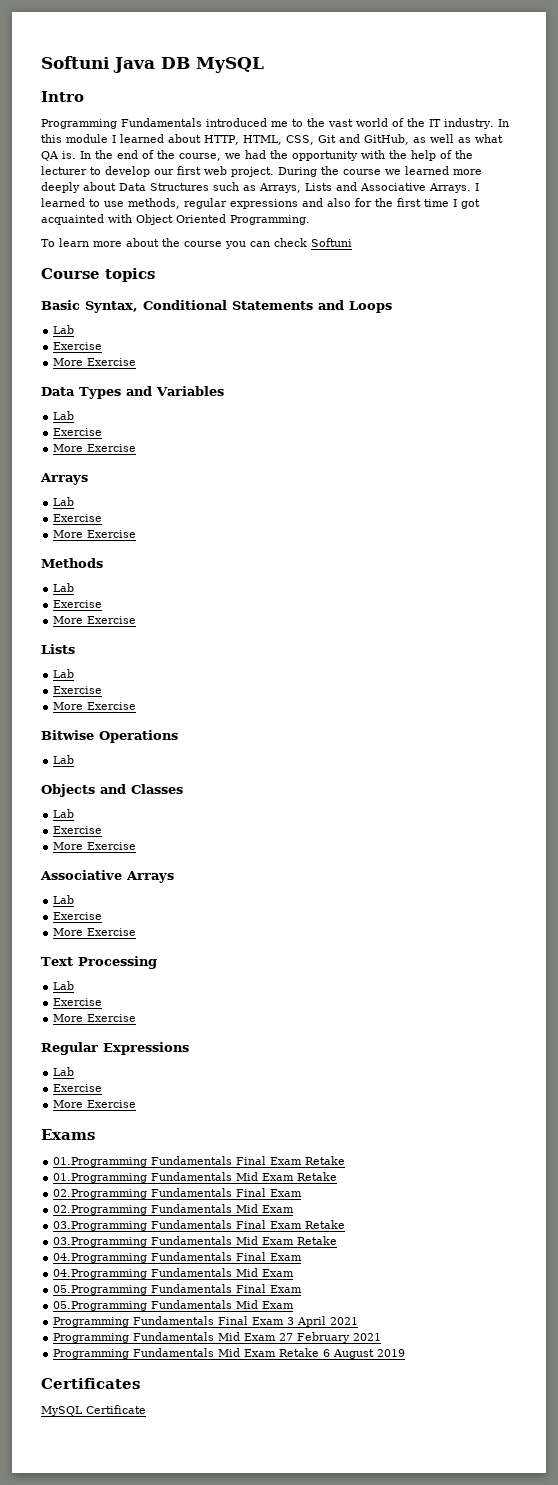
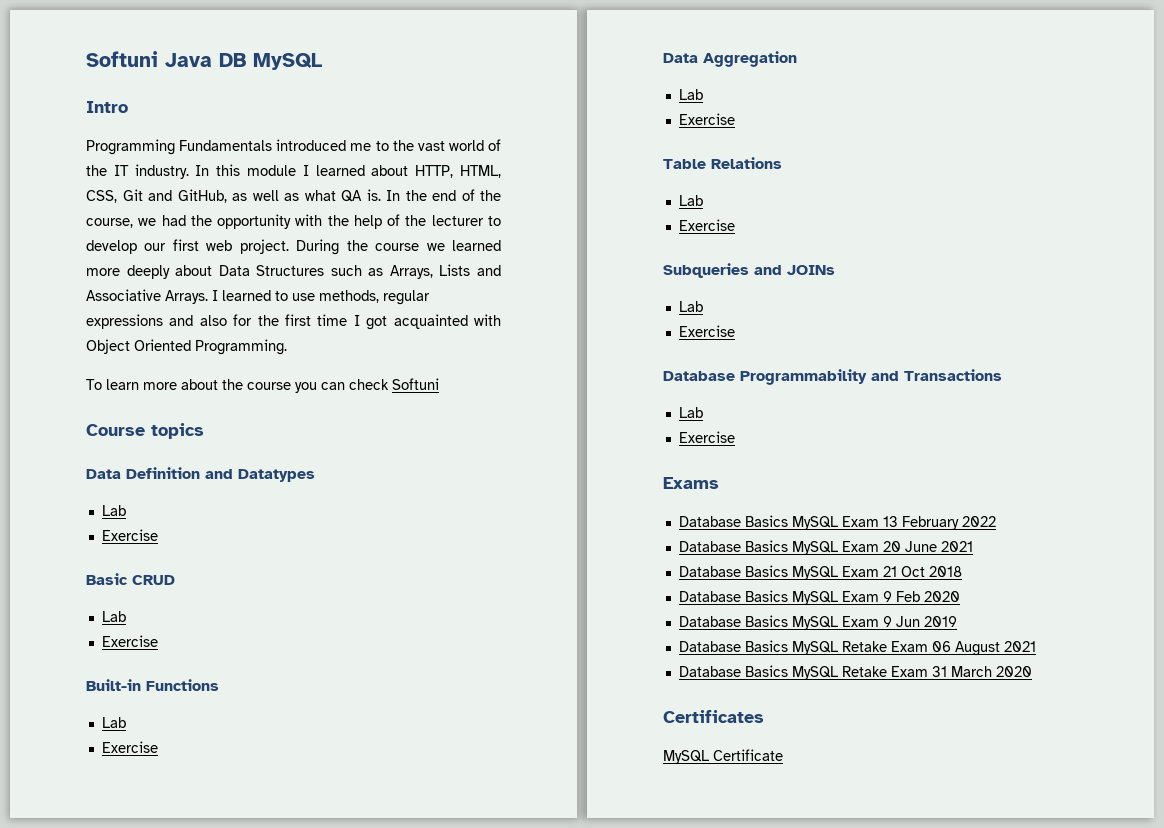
[41,300,392,313] [53,325,75,334] [53,342,103,350] [53,358,137,366] [41,386,224,399] [53,411,75,420] [53,428,103,436] [53,444,137,452] [40,473,88,485] [53,497,75,506] [53,514,103,522] [53,530,137,538] [41,558,103,568] [53,583,75,592] [53,600,103,608] [53,616,137,624] [41,644,75,654] [53,669,75,678] [53,686,103,694] [53,702,137,710] [41,730,178,743] [53,755,75,764] [41,784,183,797] [53,809,75,818] [53,826,103,834] [53,842,137,850] [40,870,174,883] [53,895,75,904] [53,912,103,920] [53,928,137,936] [41,956,157,969] [53,981,75,990] [53,998,103,1006] [53,1014,137,1022] [41,1042,189,1055] [53,1067,75,1076] [53,1084,103,1092] [53,1100,137,1108] [41,1129,95,1140] [53,1156,346,1167] [53,1172,338,1183] [53,1188,303,1199] [53,1204,295,1215] [53,1220,346,1231] [53,1236,338,1247] [53,1252,303,1263] [53,1268,295,1279] [53,1284,303,1295] [53,1300,295,1311] [53,1316,359,1327] [53,1332,382,1343] [53,1348,406,1359] Basic Syntax, Conditional Statements and Loops // Lab // Exercise // More Exercise // Data Types and Variables // Lab // Exercise // More Exercise // Arrays // Lab // Exercise // More Exercise // Methods // Lab // Exercise // More Exercise // Lists // Lab // Exercise // More Exercise // Bitwise Operations // Lab // Objects and Classes // Lab // Exercise // More Exercise // Associative Arrays // Lab // Exercise // More Exercise // Text Processing // Lab // Exercise // More Exercise // Regular Expressions // Lab // Exercise // More Exercise // Exams // 01.Programming Fundamentals Final Exam Retake // 01.Programming Fundamentals Mid Exam Retake // 02.Programming Fundamentals Final Exam // 02.Programming Fundamentals Mid Exam // 03.Programming Fundamentals Final Exam Retake // 03.Programming Fundamentals Mid Exam Retake // 04.Programming Fundamentals Final Exam // 04.Programming Fundamentals Mid Exam // 05.Programming Fundamentals Final Exam // 05.Programming Fundamentals Mid Exam // Programming Fundamentals Final Exam 3 April 2021 // Programming Fundamentals Mid Exam 27 February 2021 // Programming Fundamentals Mid Exam Retake 6 August 2019 -> [86,467,315,482] [101,505,126,516] [101,529,158,541] [86,573,175,585] [101,611,126,622] [101,635,158,647] [86,679,219,691] [101,717,126,728] [101,741,158,753] [663,51,797,67] [678,89,703,100] [678,113,735,125] [663,157,782,169] [678,195,703,206] [678,219,735,231] [663,263,835,278] [678,301,703,312] [678,325,735,337] [663,369,1002,385] [678,407,703,418] [678,431,735,443] [663,477,719,489] [678,515,996,530] [678,540,973,555] [678,565,962,580] [678,590,960,605] [678,615,957,630] [678,640,1036,656] [678,665,1032,680] Data Definition and Datatypes // Lab // Exercise // Basic CRUD // Lab // Exercise // Built-in Functions // Lab // Exercise // Data Aggregation // Lab // Exercise // Table Relations // Lab // Exercise // Subqueries and JOINs // Lab // Exercise // Database Programmability and Transactions // Lab // Exercise // Exams // Database Basics MySQL Exam 13 February 2022 // Database Basics MySQL Exam 20 June 2021 // Database Basics MySQL Exam 21 Oct 2018 // Database Basics MySQL Exam 9 Feb 2020 // Database Basics MySQL Exam 9 Jun 2019 // Database Basics MySQL Retake Exam 06 August 2021 // Database Basics MySQL Retake Exam 31 March 2020

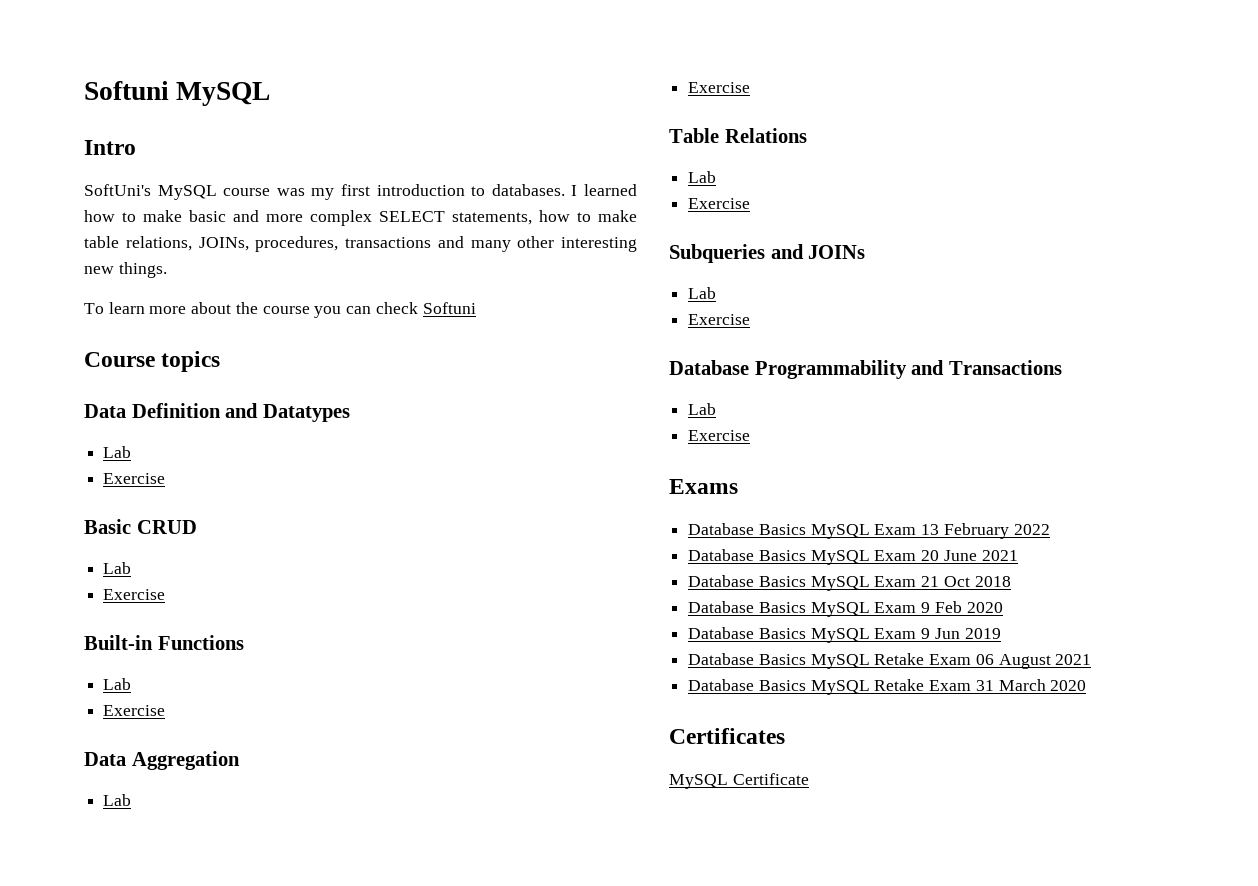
[86,51,246,67] Softuni Java DB -> [84,81,169,100] Softuni
[86,139,501,155] [86,164,502,179] [86,189,501,203] [86,214,501,229] [86,239,502,255] [86,264,501,279] [86,289,430,305] [86,314,501,330] [86,339,287,355] Programming Fundamentals introduced me to the vast world of the IT industry. In this module I learned about HTTP, HTML, CSS, Git and GitHub, as well as what QA is. In the end of the course, we had the opportunity with the help of the lecturer to develop our first web project. During the course we learned more deeply about Data Structures such as Arrays, Lists and Associative Arrays. I learned to use methods, regular expressions and also for the first time I got acquainted with Object Oriented Programming. -> [84,184,638,200] [84,210,637,226] [84,236,637,252] [84,262,167,278] SoftUni's MySQL course was my first introduction to databases. I learned how to make basic and more complex SELECT statements, how to make table relations, JOINs, procedures, transactions and many other interesting new things.

